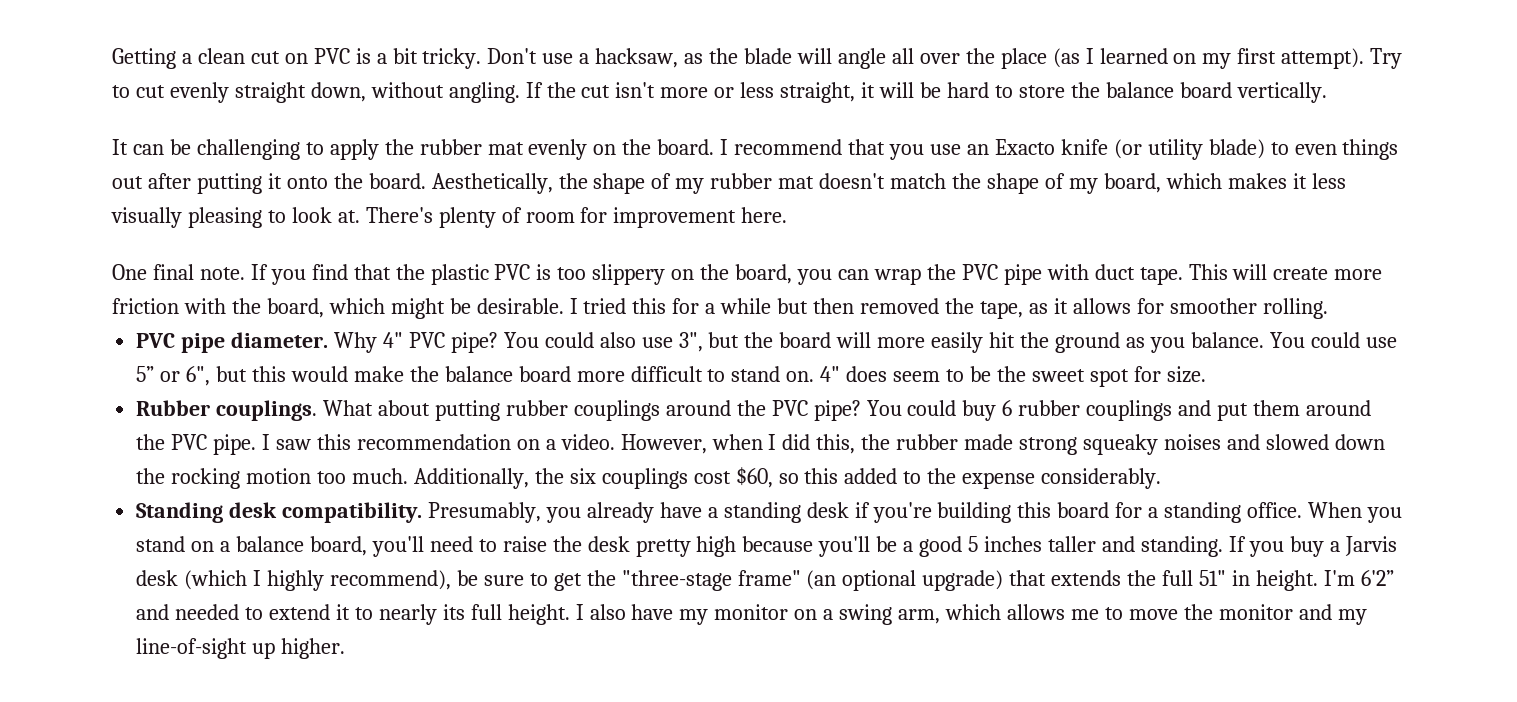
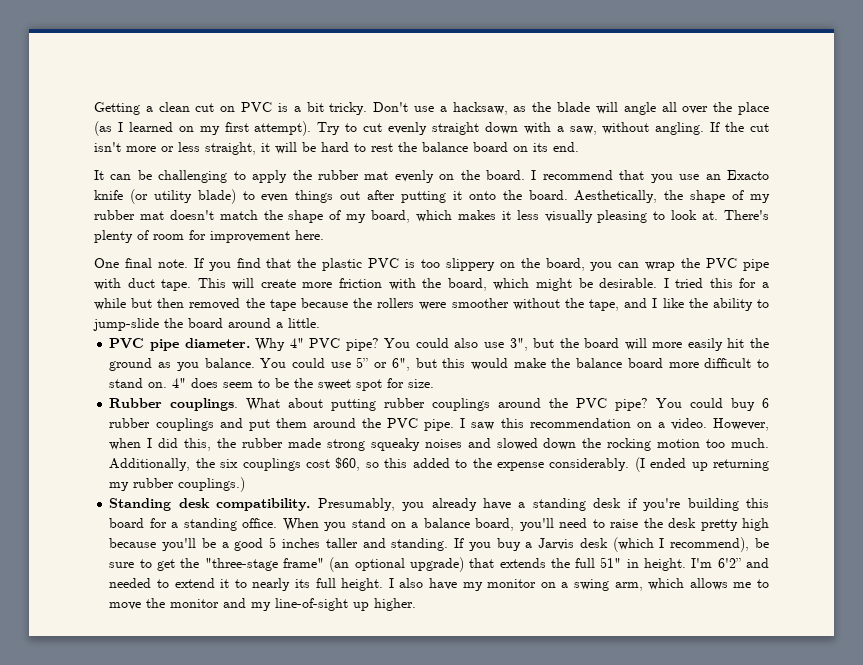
[310,82,366,102] down, -> [484,122,597,135] down with a saw,
[1018,82,1327,103] store the balance board vertically. -> [371,142,579,152] rest the balance board on its end.
[979,298,1328,319] tape, as it allows for smoother rolling. -> [269,298,769,311] [93,318,320,331] tape because the rollers were smoother without the tape, and I like the ability to jump-slide the board around a little.
(1162, 478) none -> [634,457,770,472] [109,477,246,492] (I ended up returning my rubber couplings.)
[267,570,325,591] highly -> (665, 543) none

